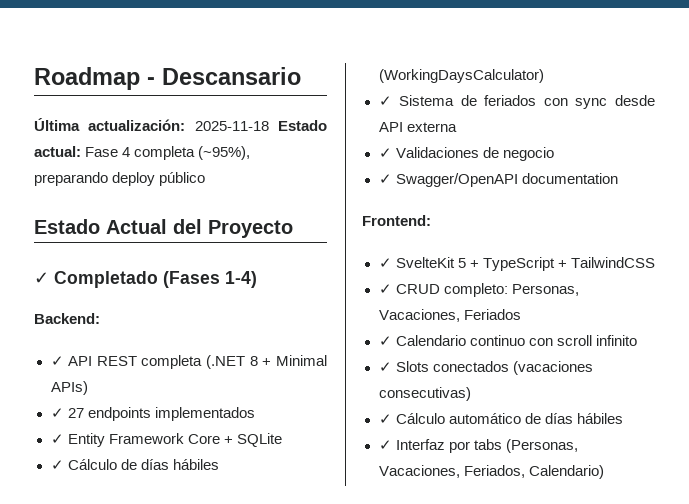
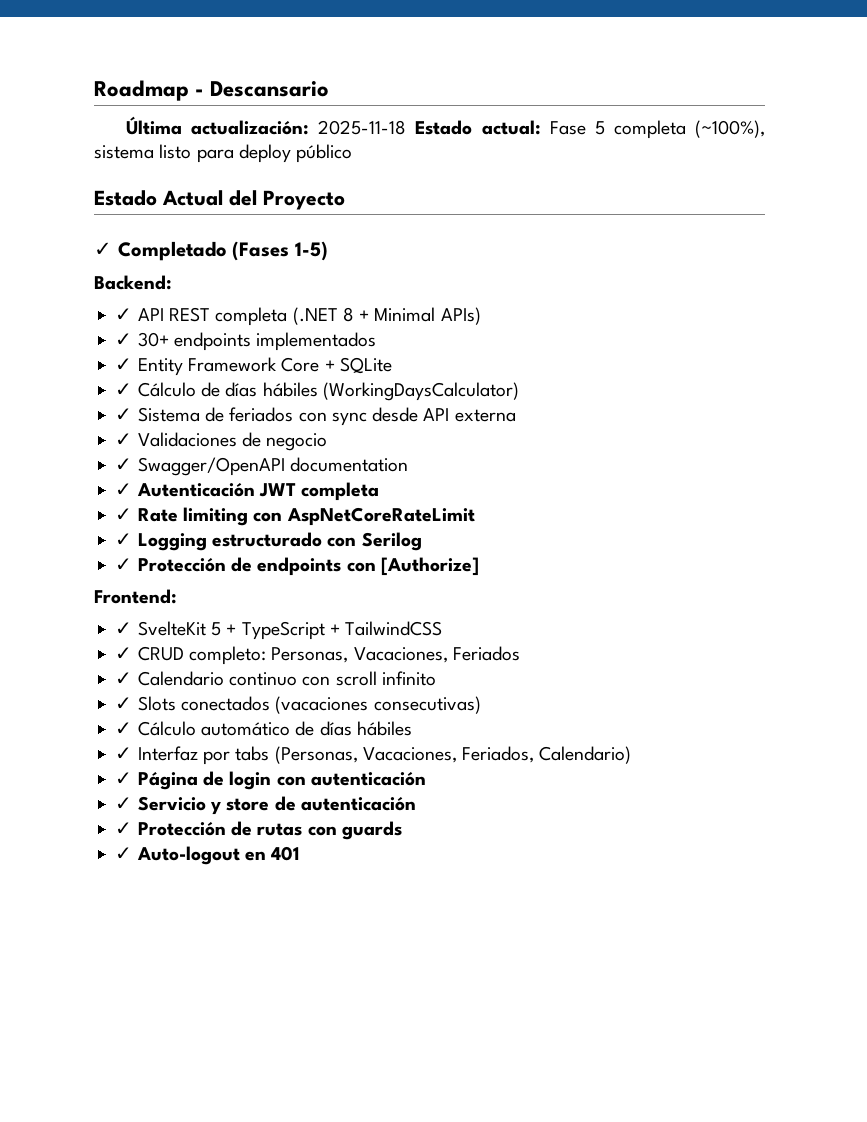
[122,146,251,160] [34,172,108,186] 4 completa (~95%), preparando -> [594,120,766,139] [94,144,234,163] 5 completa (~100%), sistema listo para
[225,271,257,288] 1-4) -> [294,241,328,261] 1-5)
[67,408,84,418] 27 -> [137,332,169,347] 30+
(618, 178) none -> [115,482,380,501] [115,507,475,526] [115,532,422,551] [115,557,479,576] // ✓ Autenticación JWT completa // ✓ Rate limiting con AspNetCoreRateLimit // ✓ Logging estructurado con Serilog // ✓ Protección de endpoints con [Authorize]
(604, 472) none -> [115,771,426,790] [115,796,416,815] [115,821,402,840] [115,846,300,865] // ✓ Página de login con autenticación // ✓ Servicio y store de autenticación // ✓ Protección de rutas con guards // ✓ Auto-logout en 401

